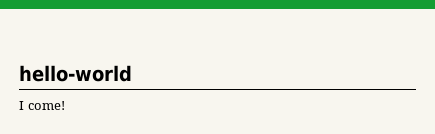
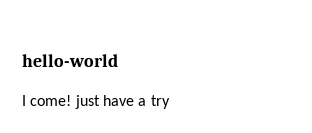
(65, 105) none -> [74,95,170,109] just have a try

